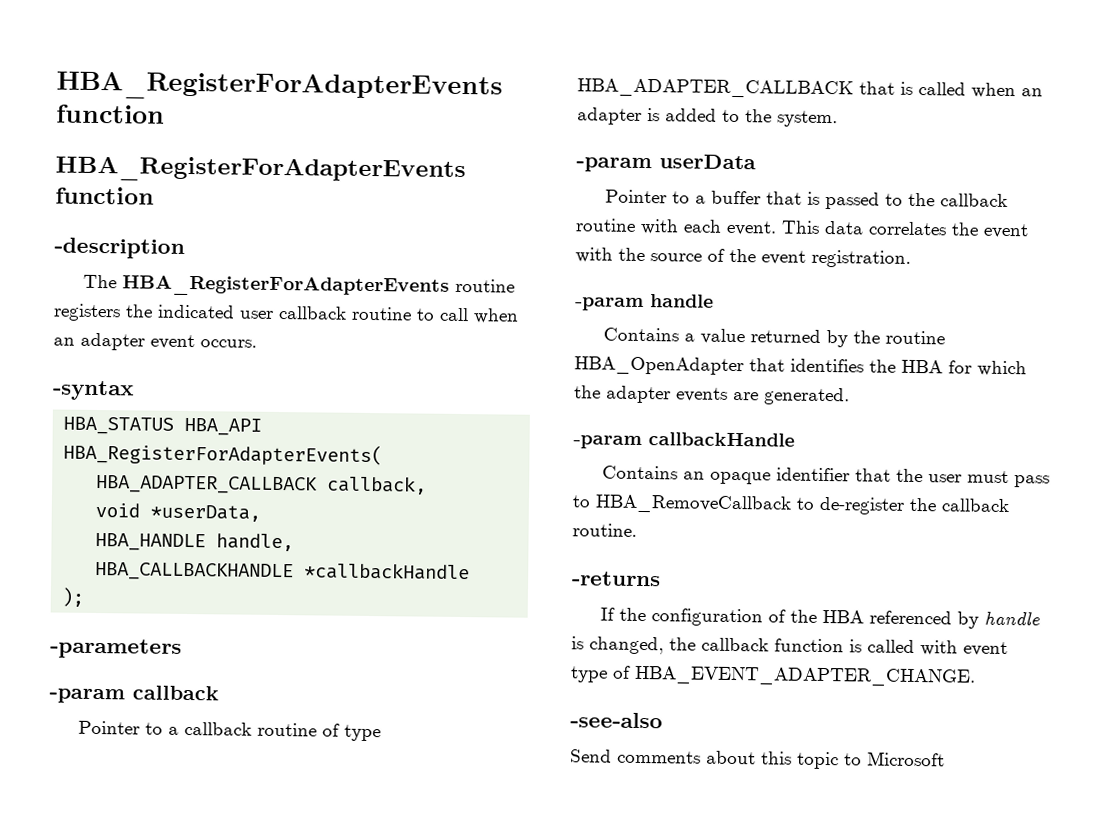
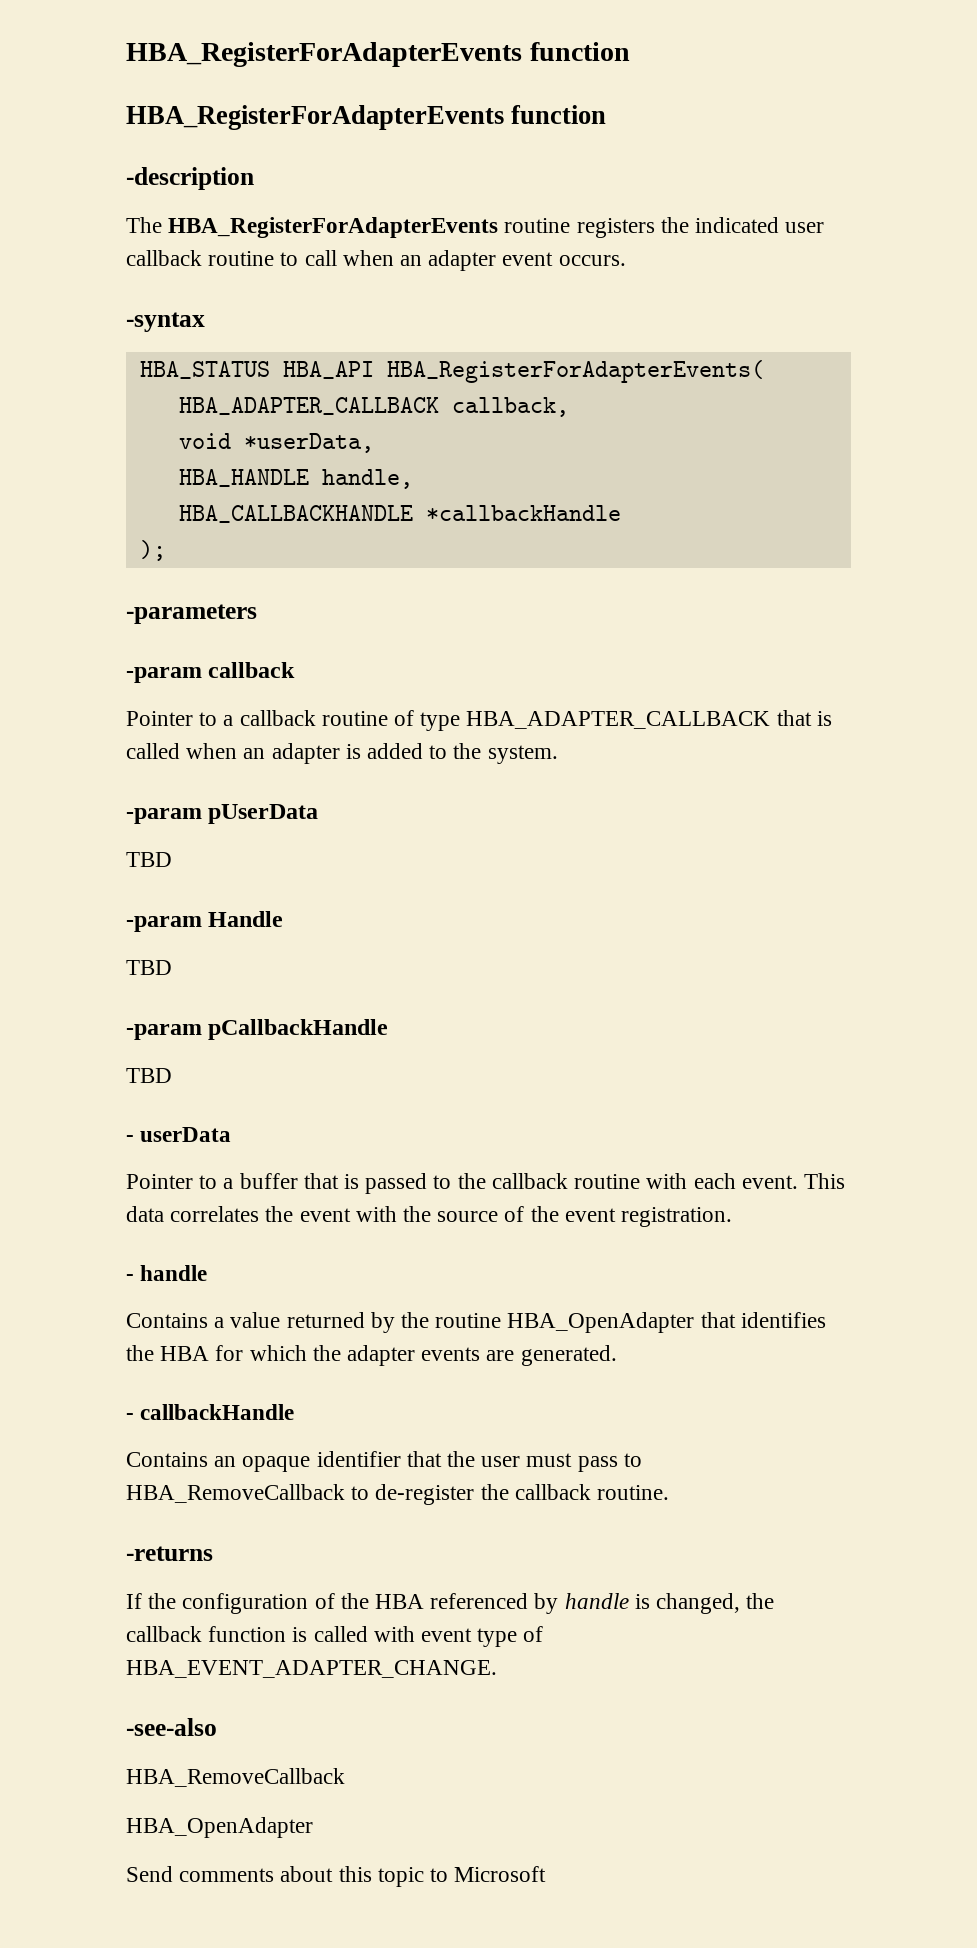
(652, 165) none -> [208,804,319,824] [126,852,172,867] [126,911,284,932] [126,960,172,975] [126,1019,389,1040] [126,1068,172,1083] [126,1135,134,1142] pUserData // TBD // -param Handle // TBD // -param pCallbackHandle // TBD // -
[575,297,644,311] -param -> [126,1274,134,1281] -
[573,435,642,449] -param -> [126,1413,134,1420] -
(663, 720) none -> [126,1768,345,1787] [126,1817,313,1838] // HBA_RemoveCallback // HBA_OpenAdapter

